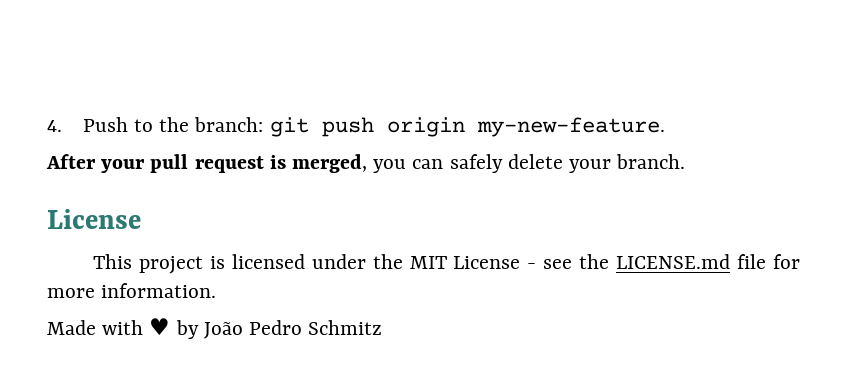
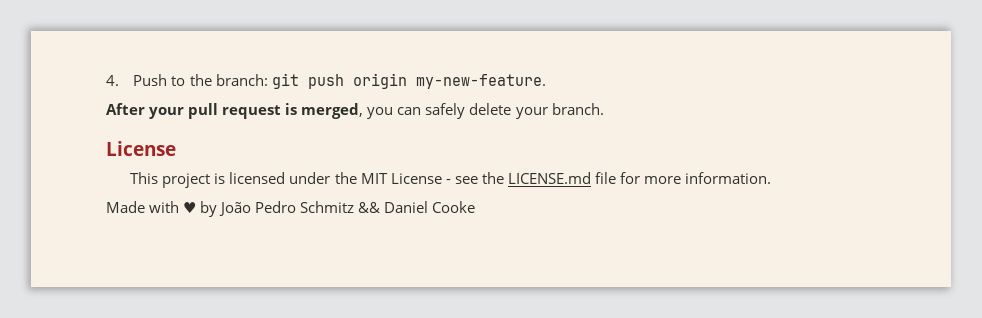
(383, 327) none -> [358,201,476,213] && Daniel Cooke

